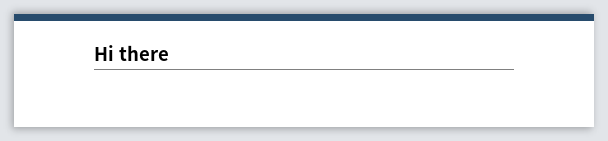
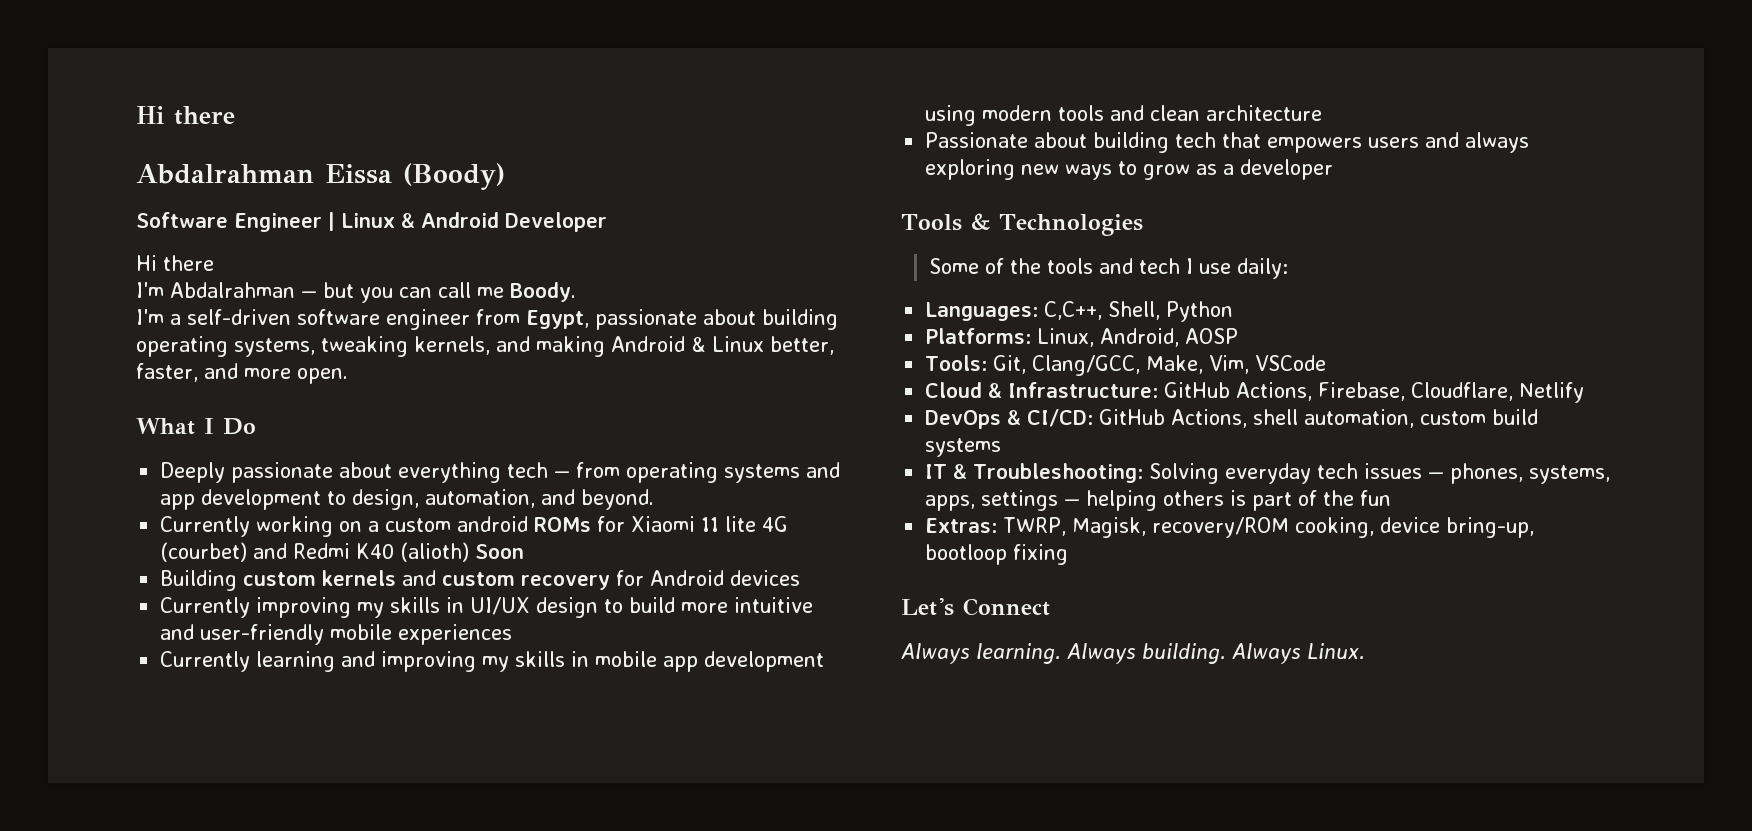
[94,45,169,61] Hi there -> [136,106,235,125] [136,163,505,190] [136,212,607,232] [136,255,214,271] [136,282,576,303] [136,309,838,330] [136,336,834,357] [136,363,348,384] [136,418,256,435] [160,462,841,483] [160,489,655,510] [160,516,789,537] [160,542,525,562] [160,570,801,591] [160,597,814,618] [160,624,513,645] [160,651,825,672] [925,105,1323,126] [925,132,1530,153] [925,159,1334,180] [901,213,1143,236] [929,258,1289,279] [925,301,1234,322] [925,328,1239,347] [925,355,1327,376] [925,382,1585,403] [925,409,1539,429] [925,438,1002,457] [925,463,1611,484] [925,490,1392,511] [925,517,1535,538] [925,544,1069,565] [901,598,1050,616] [901,643,1365,664] Hi there // Abdalrahman Eissa (Boody) // Software Engineer | Linux & Android Developer // Hi there // I'm Abdalrahman — but you can call me Boody. // I'm a self-driven software engineer from Egypt, passionate about building operating systems, tweaking kernels, and making Android & Linux better, faster, and more open. // What I Do // Deeply passionate about everything tech — from operating systems and app development to design, automation, and beyond. // Currently working on a custom android ROMs for Xiaomi 11 lite 4G (courbet) and Redmi K40 (alioth) Soon // Building custom kernels and custom recovery for Android devices // Currently improving my skills in UI/UX design to build more intuitive and user-friendly mobile experiences // Currently learning and improving my skills in mobile app development using modern tools and clean architecture // Passionate about building tech that empowers users and always exploring new ways to grow as a developer // Tools & Technologies // Some of the tools and tech I use daily: // Languages: C,C++, Shell, Python // Platforms: Linux, Android, AOSP // Tools: Git, Clang/GCC, Make, Vim, VSCode // Cloud & Infrastructure: GitHub Actions, Firebase, Cloudflare, Netlify // DevOps & CI/CD: GitHub Actions, shell automation, custom build systems // IT & Troubleshooting: Solving everyday tech issues — phones, systems, apps, settings — helping others is part of the fun // Extras: TWRP, Magisk, recovery/ROM cooking, device bring-up, bootloop fixing // Let's Connect // Always learning. Always building. Always Linux.

